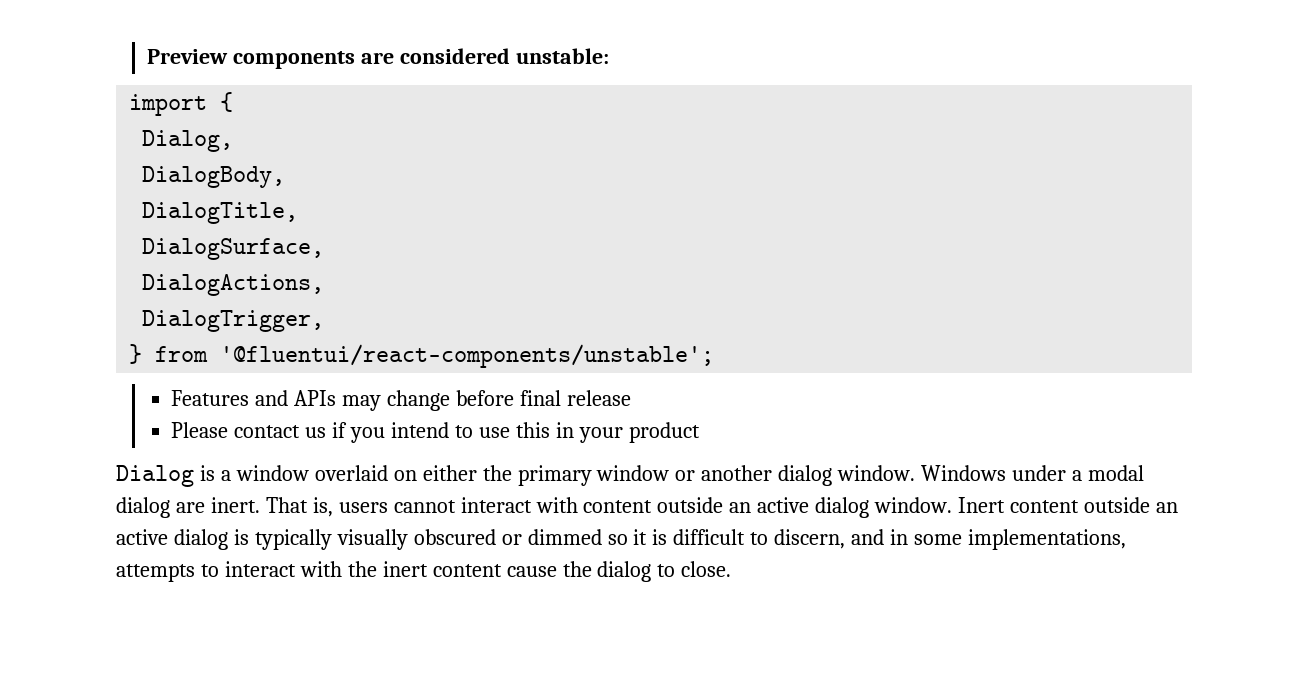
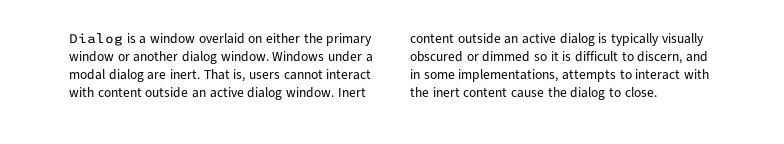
[147,48,609,69] [129,92,234,116] [142,130,234,152] [142,166,286,188] [142,202,299,224] [142,238,325,260] [142,274,325,296] [142,310,325,332] [129,344,715,368] [171,390,631,411] [171,422,700,443] Preview components are considered unstable: // import { // Dialog, // DialogBody, // DialogTitle, // DialogSurface, // DialogActions, // DialogTrigger, // } from '@fluentui/react-components/unstable'; // Features and APIs may change before final release // Please contact us if you intend to use this in your product // -> (69, 39) none

